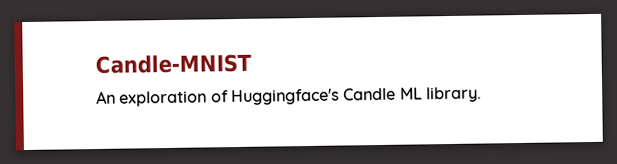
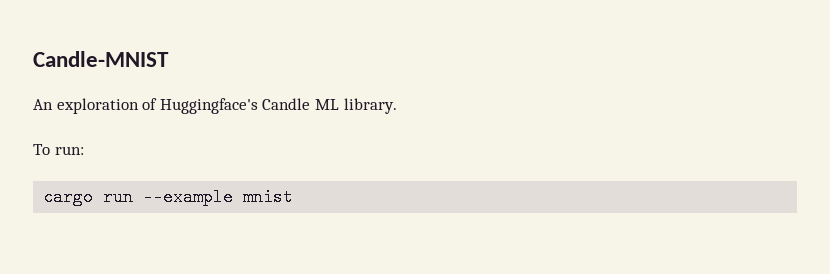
(482, 94) none -> [33,144,84,155] [43,188,294,206] // To run: // cargo run --example mnist

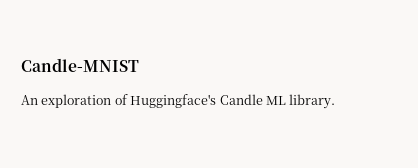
[33,144,84,155] [43,188,294,206] // To run: // cargo run --example mnist -> (336, 101) none

